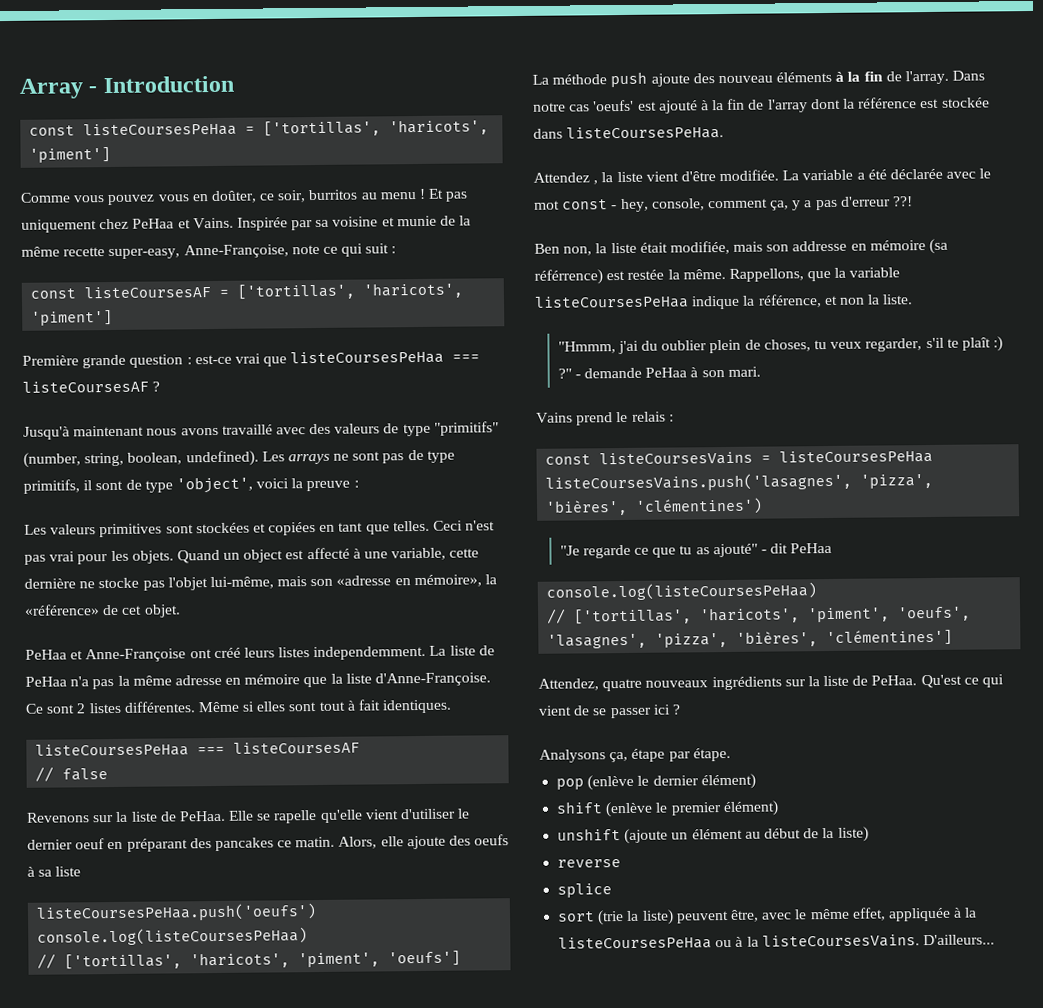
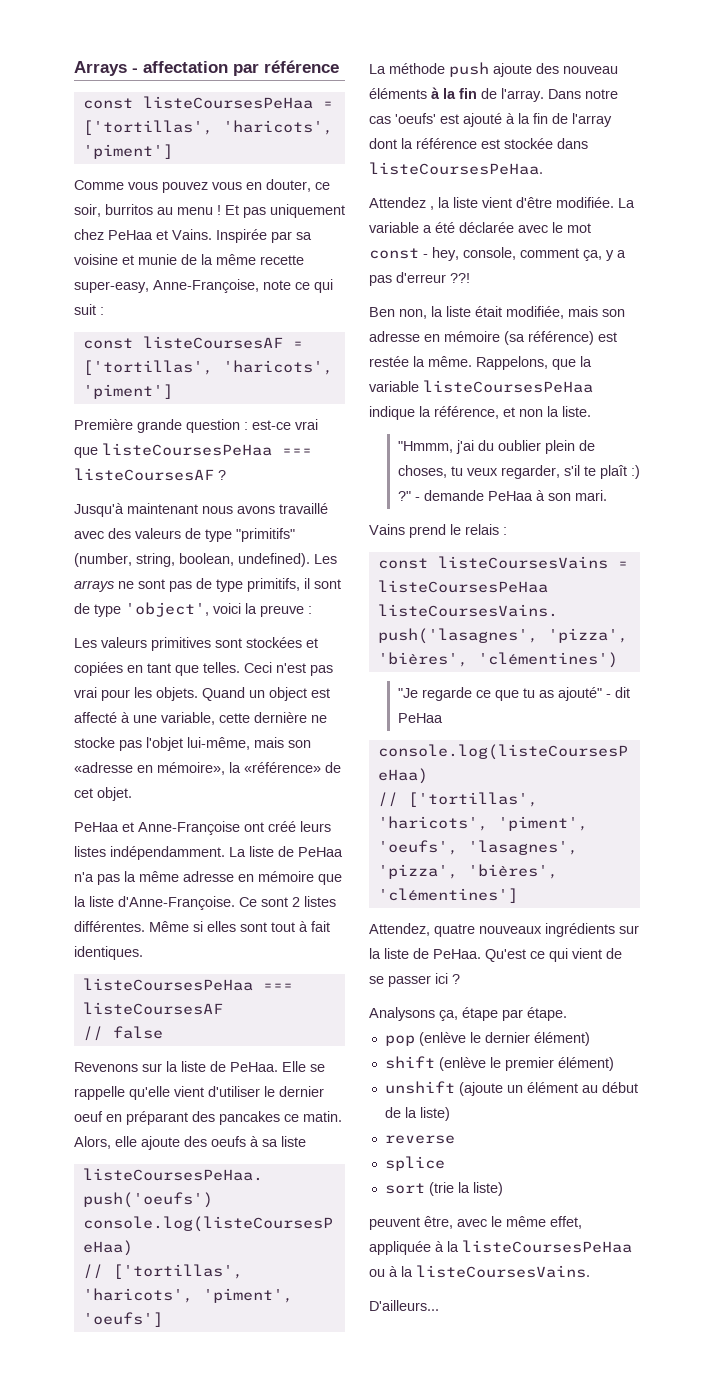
[19,75,234,99] Array - Introduction -> [74,60,339,76] Arrays - affectation par référence
[210,190,257,204] doûter, -> [266,179,311,192] douter,
[313,645,427,661] independemment. -> [110,846,225,860] indépendamment.
[273,810,318,824] rapelle -> [74,1086,125,1100] rappelle
[792,240,848,252] addresse -> [369,331,420,342] adresse
[534,269,603,285] référrence) -> [528,331,594,345] référence)
[728,268,804,282] Rappellons, -> [476,356,548,370] Rappelons,
(674, 917) none -> (503, 1189) //
(920, 941) none -> (590, 1271) //

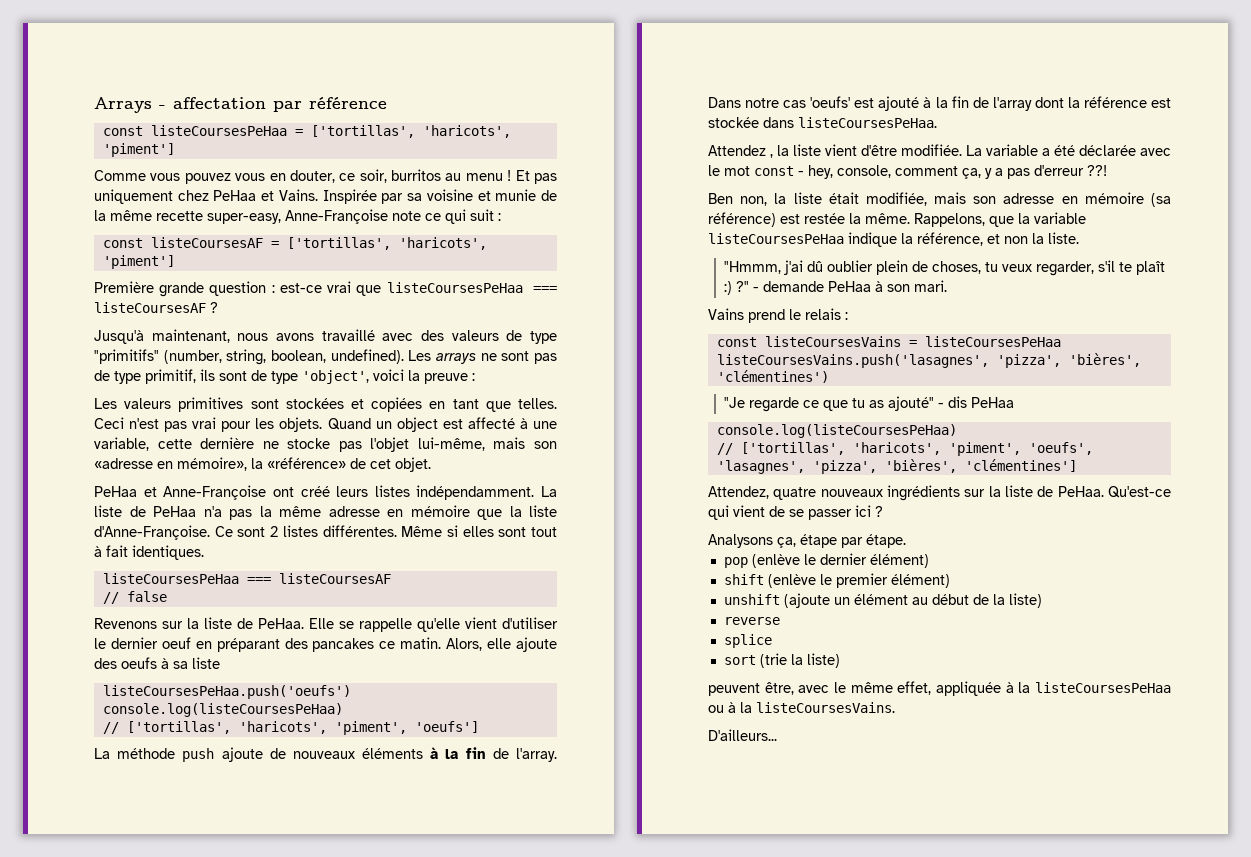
[153,279,259,293] Anne-Françoise, -> [285,209,388,224] Anne-Françoise
[127,503,198,514] maintenant -> [151,329,230,343] maintenant,
[247,578,310,592] primitifs, il -> [145,369,215,384] primitif, ils
[536,63,618,74] des nouveau -> [269,748,355,759] de nouveaux
[477,440,494,451] du -> [807,261,824,272] dû
[614,687,630,698] dit -> [948,396,968,408] dis
[485,949,545,962] Qu'est ce -> [1108,486,1171,498] Qu'est-ce

